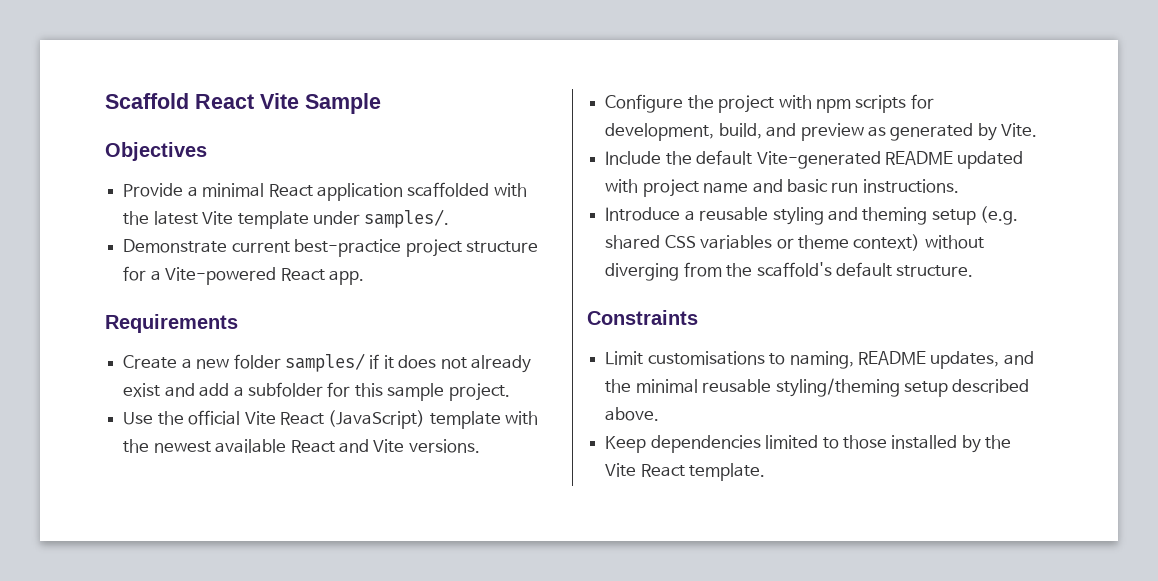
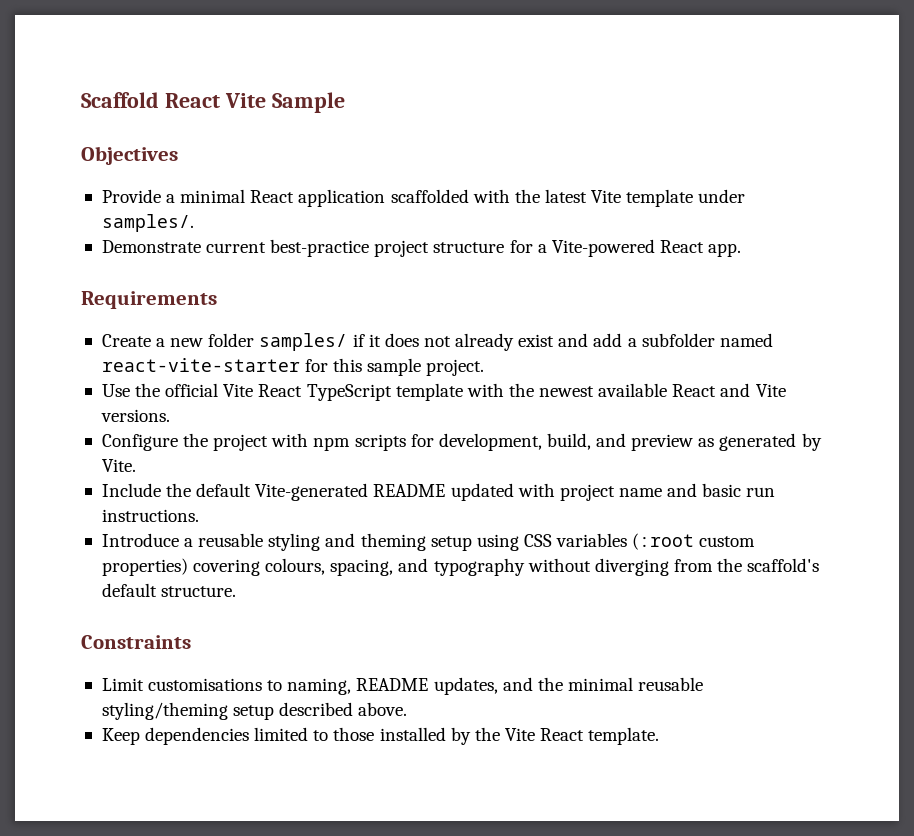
(323, 389) none -> [719,333,773,347] [101,358,300,372] named react-vite-starter
[328,410,426,429] (JavaScript) -> [306,384,392,401] TypeScript
[980,206,1019,225] [605,234,921,251] (e.g. shared CSS variables or theme context) -> [476,533,756,551] [101,558,525,576] using CSS variables (:root custom properties) covering colours, spacing, and typography

